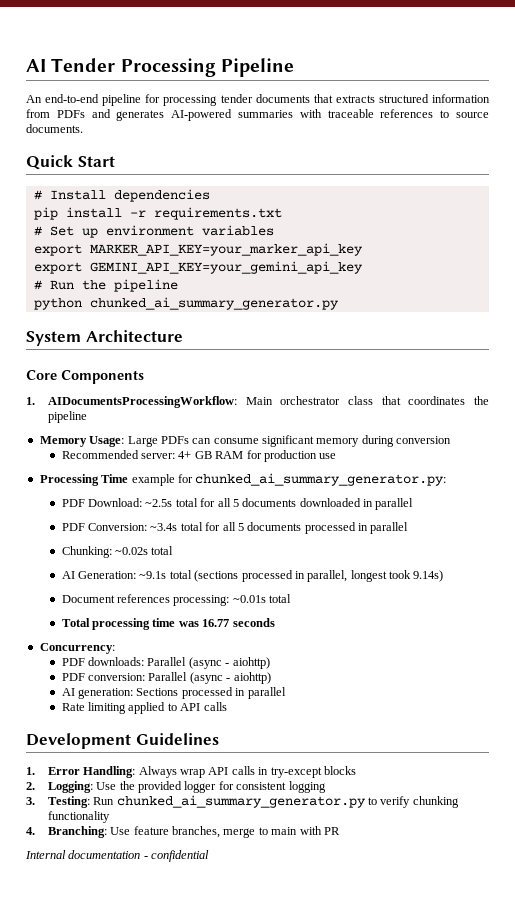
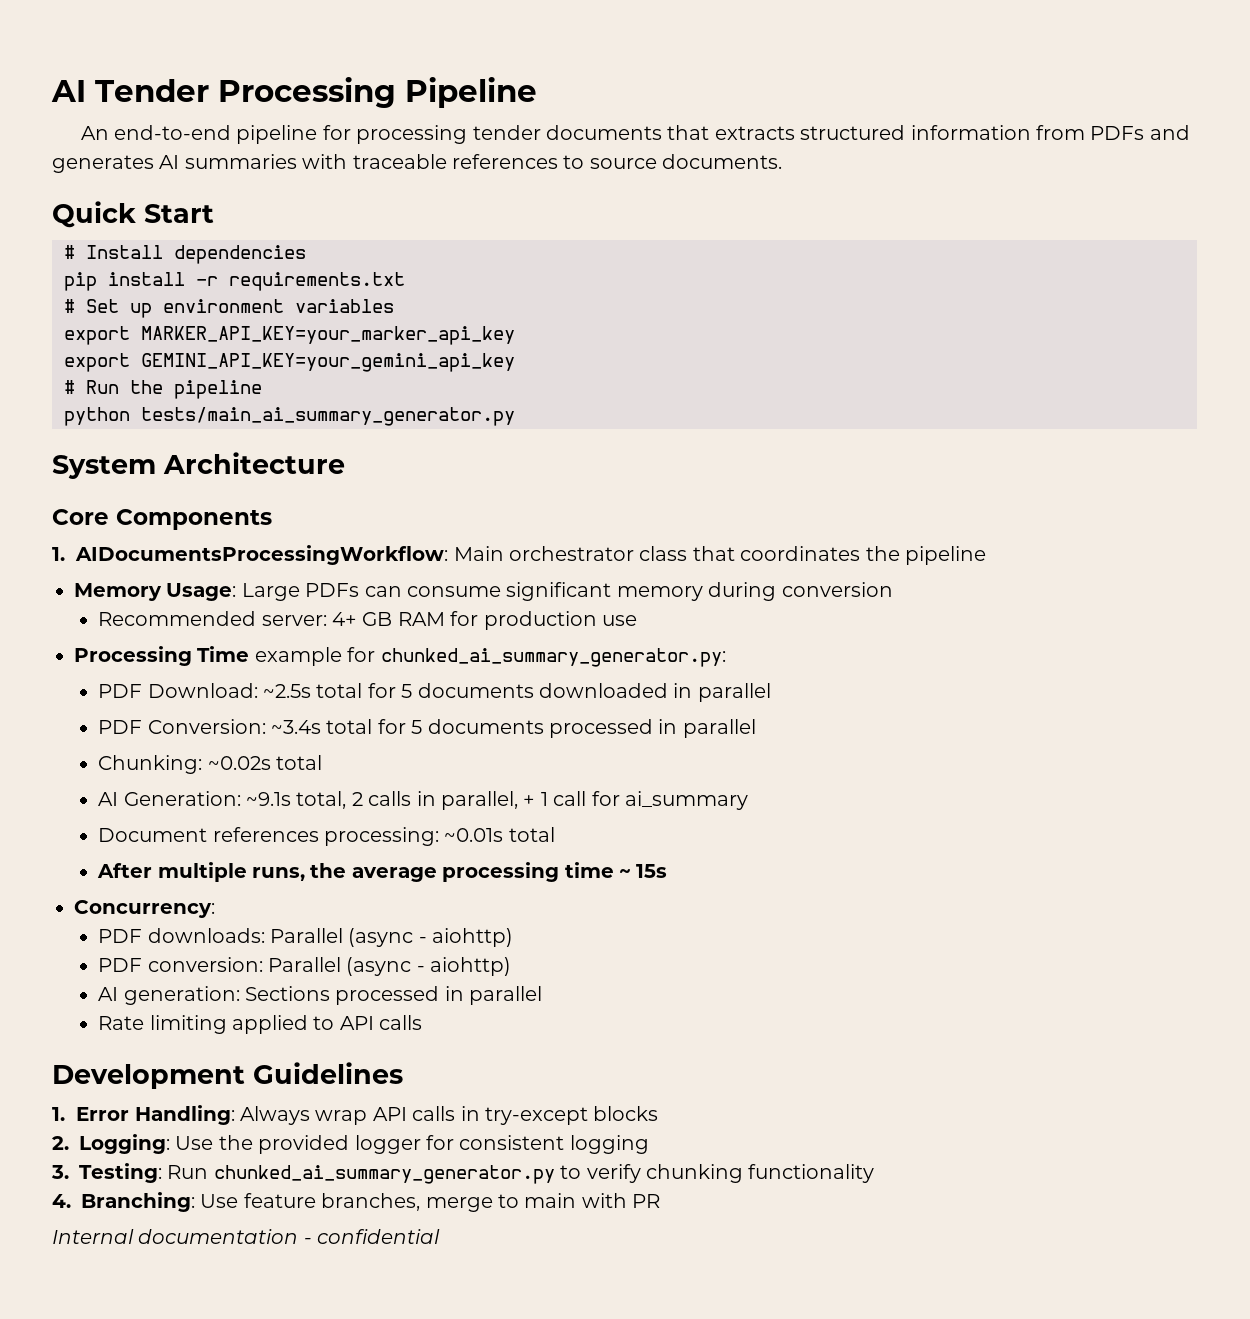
[171,109,233,121] AI-powered -> [159,155,180,169] AI
[89,297,339,310] chunked_ai_summary_generator.py -> [141,407,515,426] tests/main_ai_summary_generator.py
[217,498,231,507] all -> (396, 690) none
[222,522,236,531] all -> (406, 726) none
[169,570,444,582] total (sections processed in parallel, longest took 9.14s) -> [296,791,749,810] total, 2 calls in parallel, + 1 call for ai_summary
[61,618,275,630] Total processing time was 16.77 seconds -> [97,862,668,882] After multiple runs, the average processing time ~ 15s

